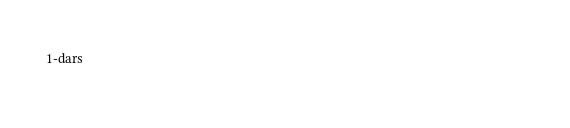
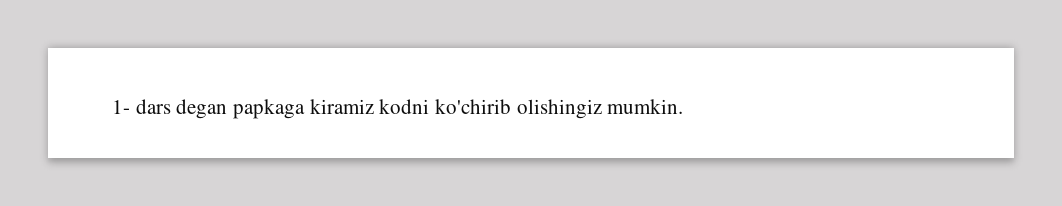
[46,53,83,64] 1-dars -> [112,99,684,119] 1- dars degan papkaga kiramiz kodni ko'chirib olishingiz mumkin.

